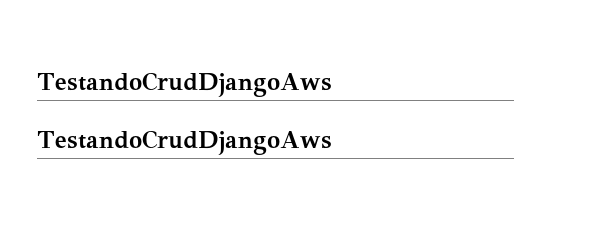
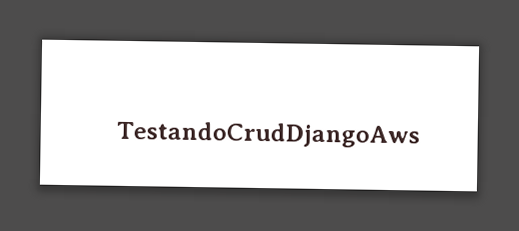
[37,72,332,97] [37,130,332,155] TestandoCrudDjangoAws // TestandoCrudDjangoAws -> [116,120,420,149] TestandoCrudDjangoAws

